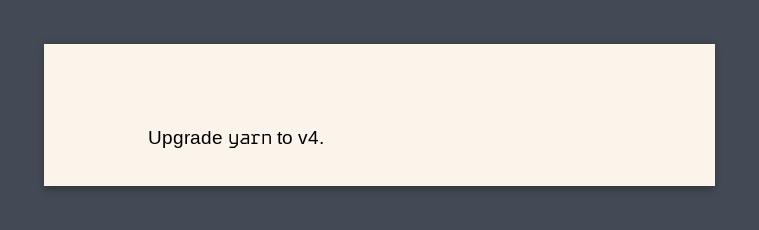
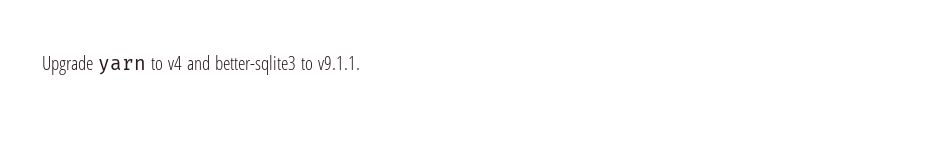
[298,131,325,144] v4. -> [167,55,360,75] v4 and better-sqlite3 to v9.1.1.

